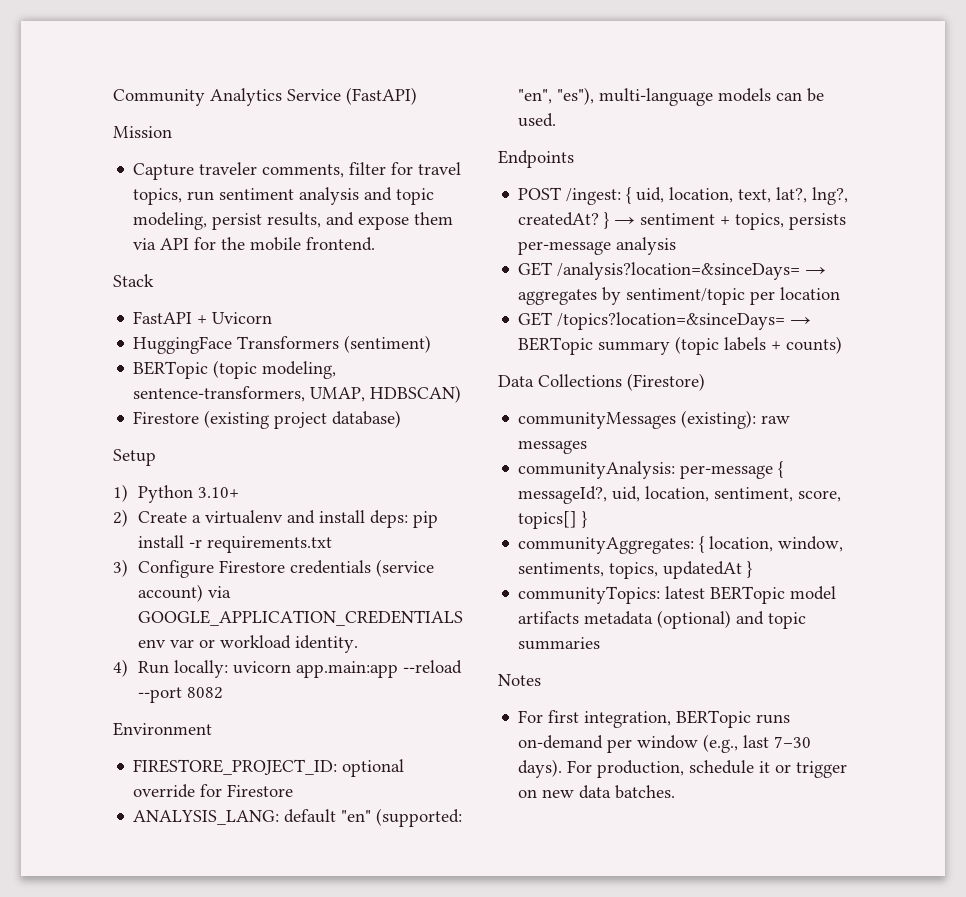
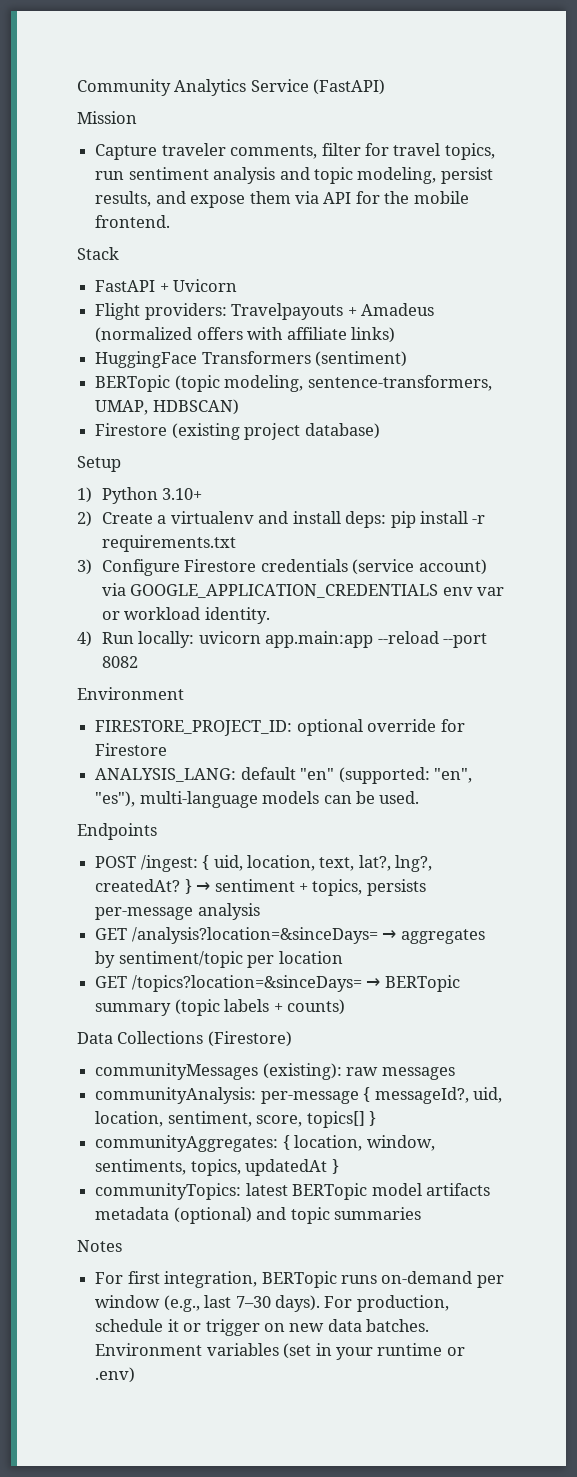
(273, 318) none -> [95,303,434,320] [95,327,395,343] // Flight providers: Travelpayouts + Amadeus (normalized offers with affiliate links)
(676, 792) none -> [95,1343,465,1360] [95,1367,136,1383] Environment variables (set in your runtime or .env)

